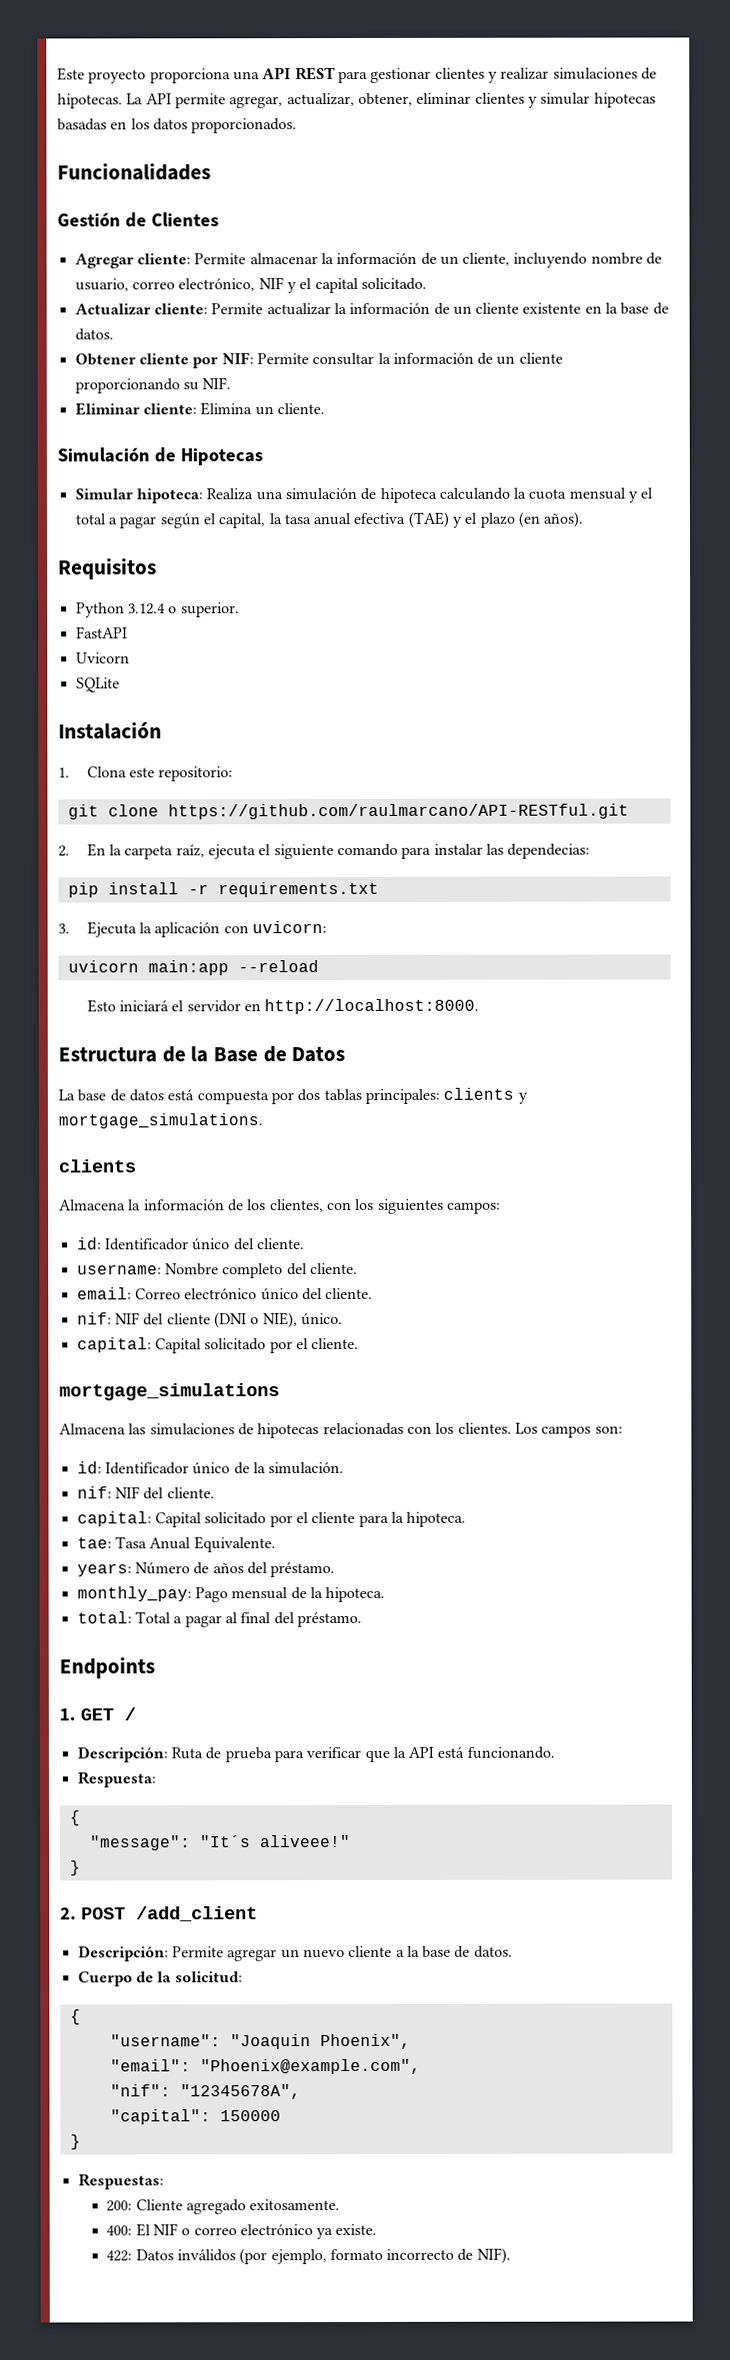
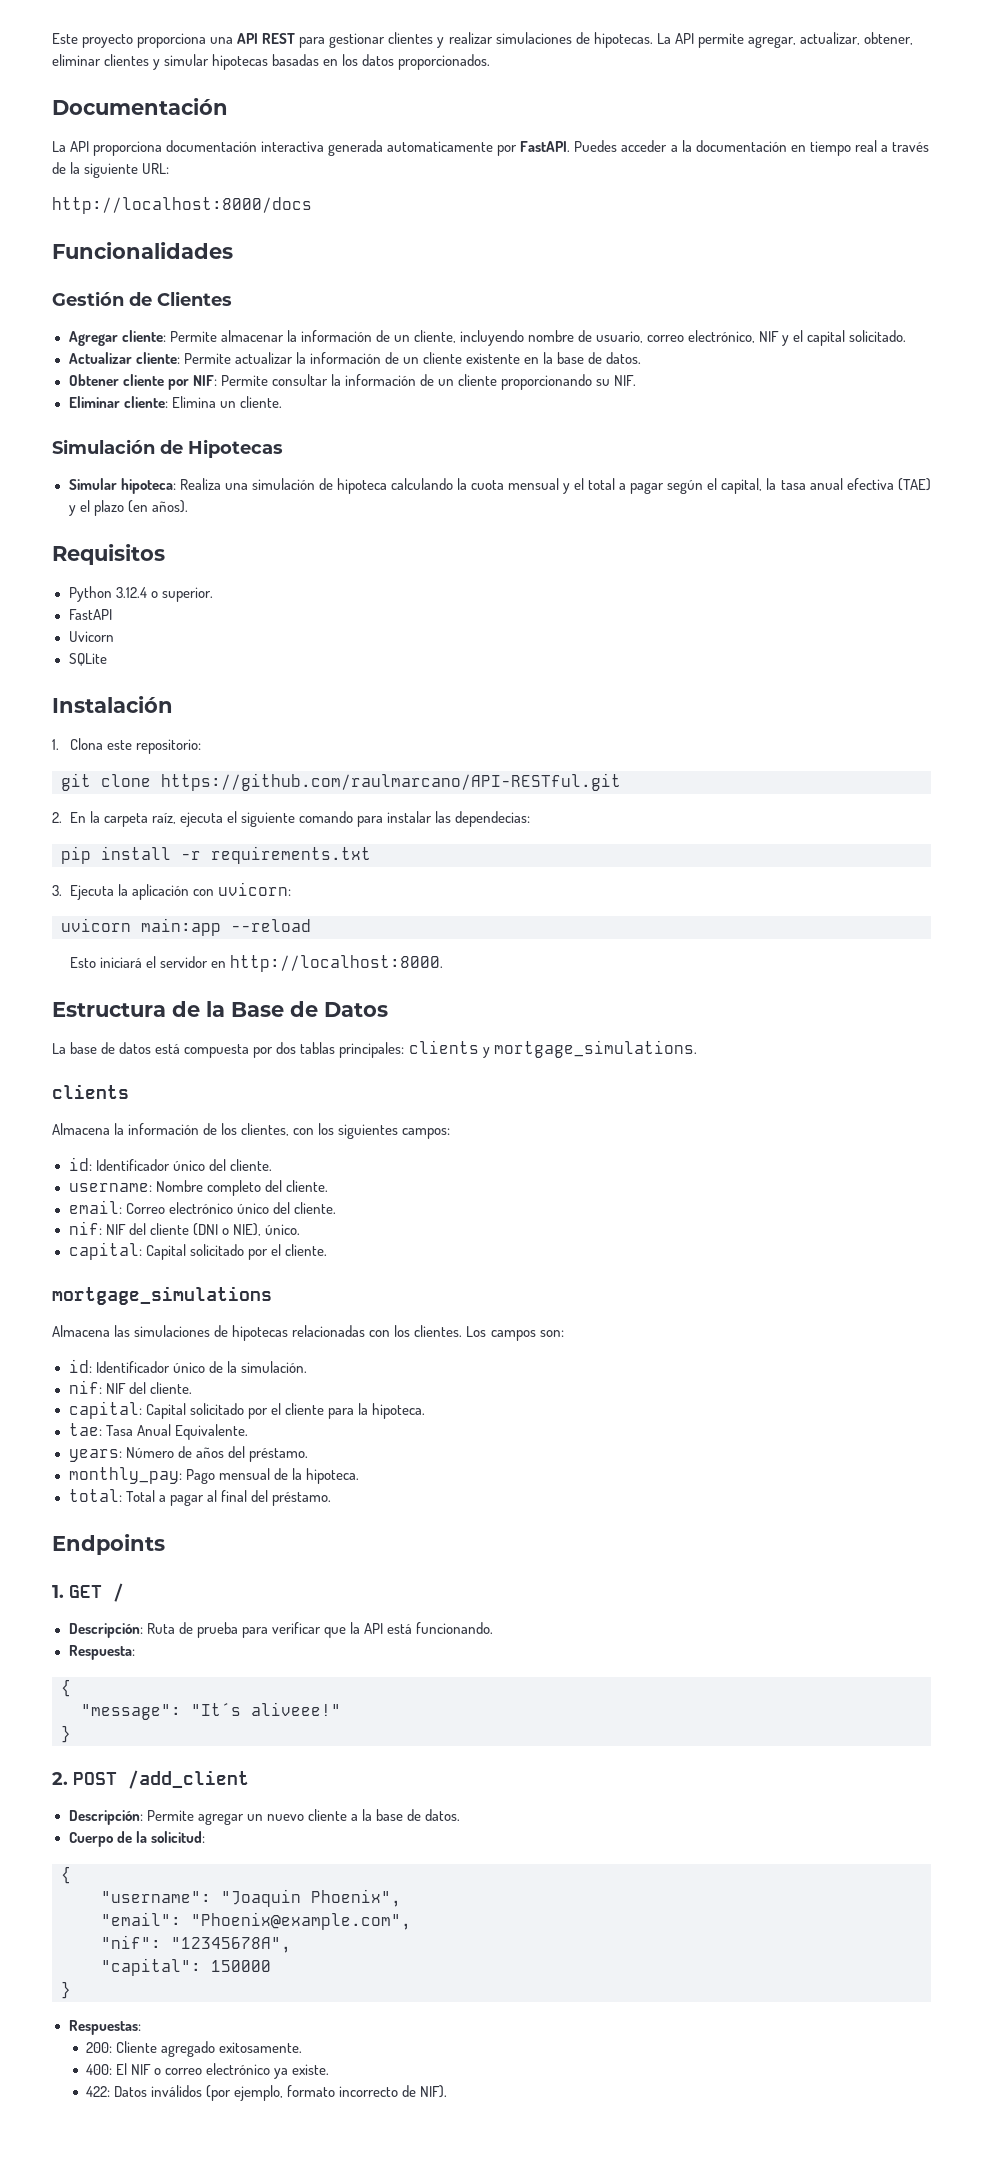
(298, 126) none -> [52,98,228,115] [52,140,929,156] [52,162,170,178] [52,197,312,214] // Documentación // La API proporciona documentación interactiva generada automaticamente por FastAPI. Puedes acceder a la documentación en tiempo real a través de la siguiente URL: // http://localhost:8000/docs

